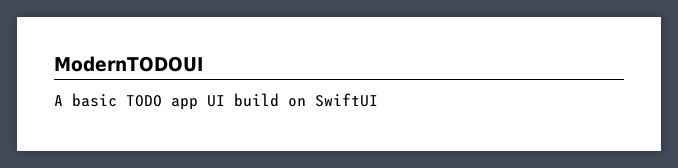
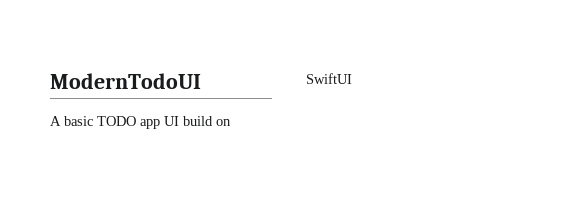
[54,56,203,72] ModernTODOUI -> [50,73,201,89] ModernTodoUI

